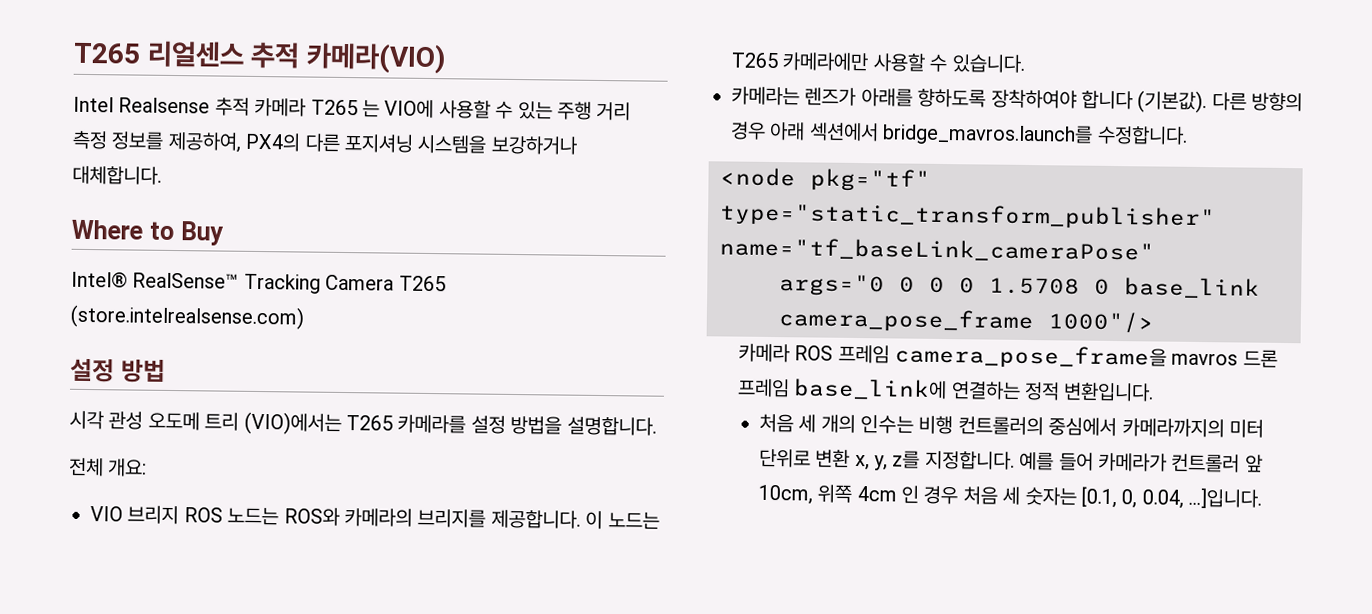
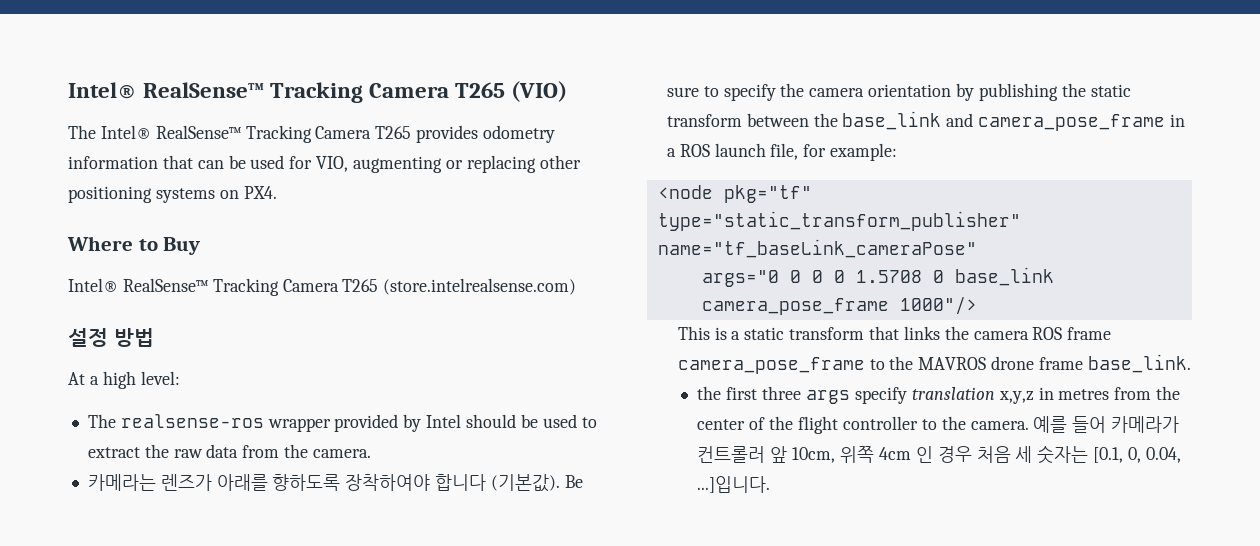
[73,40,446,75] [73,96,632,121] [72,130,577,155] [72,165,162,185] T265 리얼센스 추적 카메라(VIO) // Intel Realsense 추적 카메라 T265 는 VIO에 사용할 수 있는 주행 거리 측정 정보를 제공하여, PX4의 다른 포지셔닝 시스템을 보강하거나 대체합니다. -> [68,81,568,103] [68,125,556,143] [68,155,581,173] [68,186,277,203] Intel® RealSense™ Tracking Camera T265 (VIO) // The Intel® RealSense™ Tracking Camera T265 provides odometry information that can be used for VIO, augmenting or replacing other positioning systems on PX4.
[69,410,657,436] [68,457,148,477] [90,505,660,530] [731,52,1025,73] 시각 관성 오도메 트리 (VIO)에서는 T265 카메라를 설정 방법을 설명합니다. // 전체 개요: // VIO 브리지 ROS 노드는 ROS와 카메라의 브리지를 제공합니다. 이 노드는 T265 카메라에만 사용할 수 있습니다. -> [68,371,180,389] [87,414,597,432] [87,444,371,458] At a high level: // The realsense-ros wrapper provided by Intel should be used to extract the raw data from the camera.
[1211,92,1304,112] [730,121,1188,146] 다른 방향의 경우 아래 섹션에서 bridge_mavros.launch를 수정합니다. -> [564,475,583,488] [666,83,1131,101] [666,111,1185,131] [666,143,898,161] Be sure to specify the camera orientation by publishing the static transform between the base_link and camera_pose_frame in a ROS launch file, for example:
[737,343,1278,370] [736,378,1155,402] [758,413,1264,438] [758,448,1015,471] 카메라 ROS 프레임 camera_pose_frame을 mavros 드론 프레임 base_link에 연결하는 정적 변환입니다. // 처음 세 개의 인수는 비행 컨트롤러의 중심에서 카메라까지의 미터 단위로 변환 x, y, z를 지정합니다. -> [677,326,1112,340] [677,354,1191,374] [697,386,1181,404] [697,416,1029,434] This is a static transform that links the camera ROS frame camera_pose_frame to the MAVROS drone frame base_link. // the first three args specify translation x,y,z in metres from the center of the flight controller to the camera.

